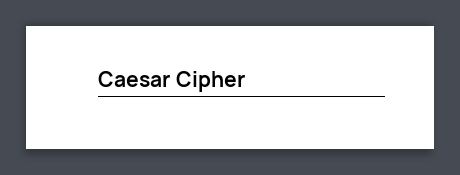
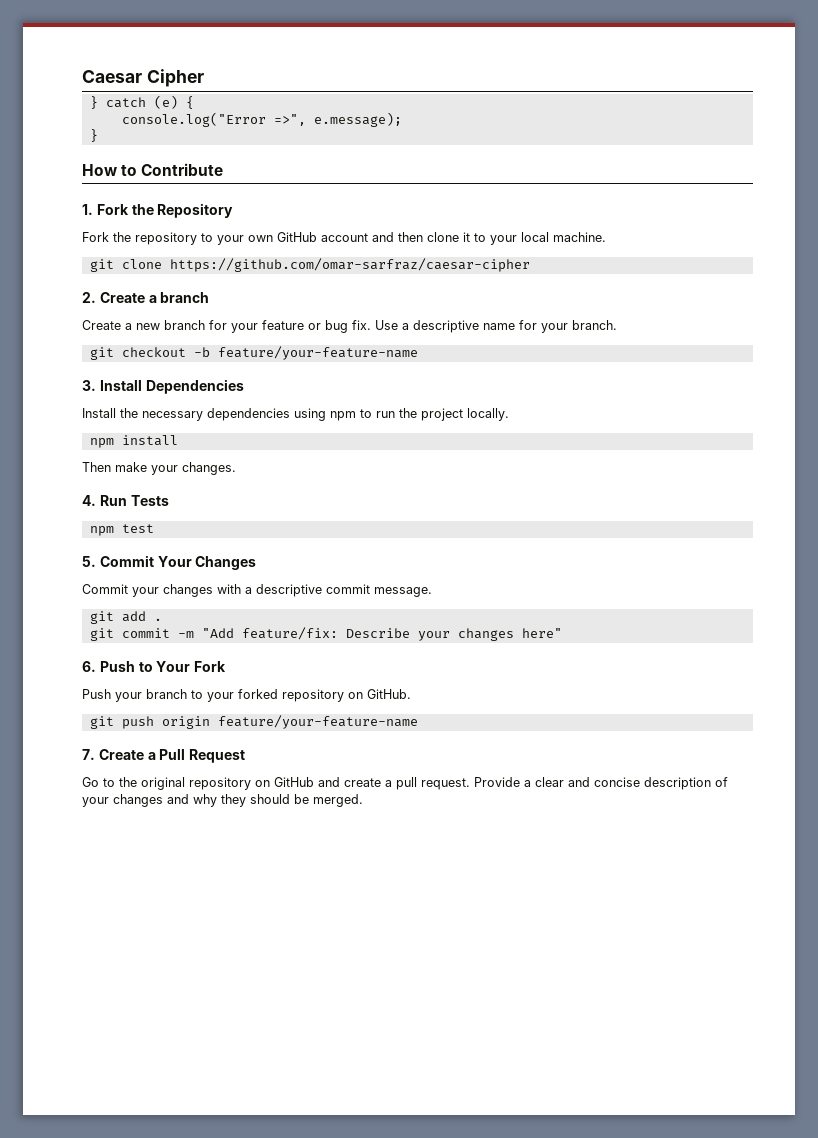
(245, 81) none -> [89,95,194,109] [121,112,402,127] [89,129,98,142] [82,163,224,176] [82,203,234,218] [82,232,606,245] [89,258,530,272] [82,292,210,303] [82,320,617,333] [89,346,418,360] [82,379,244,394] [82,408,509,421] [89,435,178,448] [82,462,236,475] [82,495,169,506] [89,524,154,536] [82,555,257,570] [82,584,432,597] [89,611,162,624] [89,627,562,641] [82,661,227,672] [82,689,411,702] [89,715,418,729] [82,749,246,763] [82,777,728,790] [82,794,363,807] // } catch (e) { // console.log("Error =>", e.message); // } // How to Contribute // 1. Fork the Repository // Fork the repository to your own GitHub account and then clone it to your local machine. // git clone https://github.com/omar-sarfraz/caesar-cipher // 2. Create a branch // Create a new branch for your feature or bug fix. Use a descriptive name for your branch. // git checkout -b feature/your-feature-name // 3. Install Dependencies // Install the necessary dependencies using npm to run the project locally. // npm install // Then make your changes. // 4. Run Tests // npm test // 5. Commit Your Changes // Commit your changes with a descriptive commit message. // git add . // git commit -m "Add feature/fix: Describe your changes here" // 6. Push to Your Fork // Push your branch to your forked repository on GitHub. // git push origin feature/your-feature-name // 7. Create a Pull Request // Go to the original repository on GitHub and create a pull request. Provide a clear and concise description of your changes and why they should be merged.

